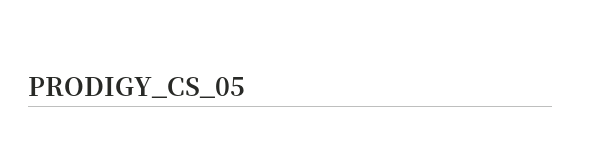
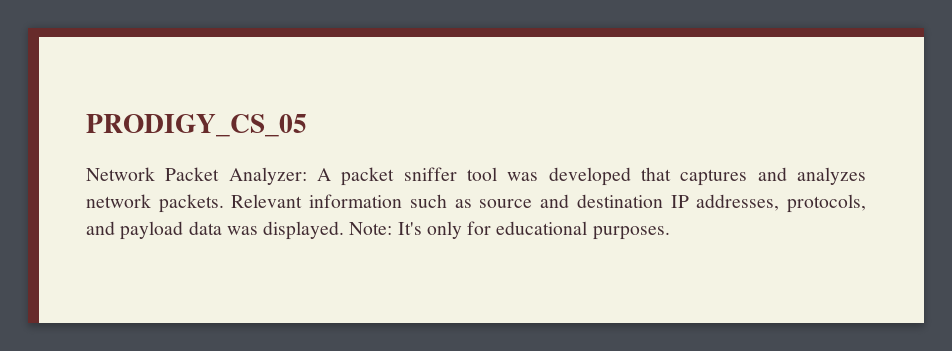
(245, 87) none -> [86,167,866,186] [86,194,867,213] [86,221,670,240] // Network Packet Analyzer: A packet sniffer tool was developed that captures and analyzes network packets. Relevant information such as source and destination IP addresses, protocols, and payload data was displayed. Note: It's only for educational purposes.

